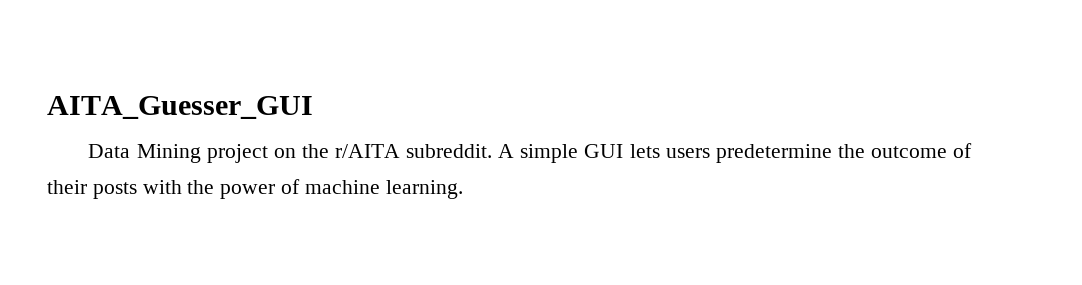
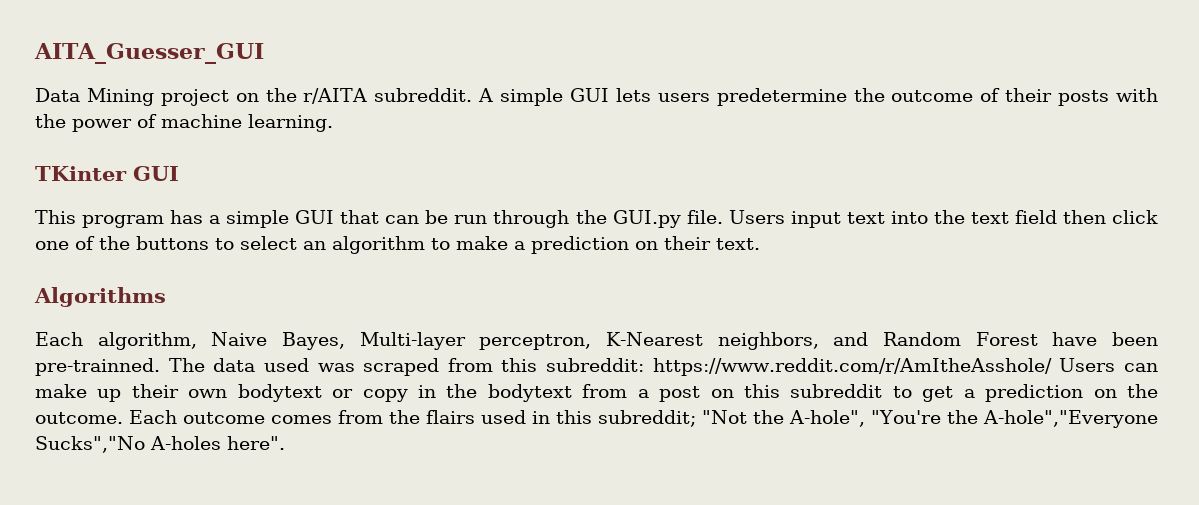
(463, 189) none -> [35,166,179,181] [35,210,1158,228] [35,236,760,254] [34,287,166,307] [35,332,1159,350] [35,358,1158,376] [35,384,1158,402] [35,410,1158,428] [35,436,285,453] // TKinter GUI // This program has a simple GUI that can be run through the GUI.py file. Users input text into the text field then click one of the buttons to select an algorithm to make a prediction on their text. // Algorithms // Each algorithm, Naive Bayes, Multi-layer perceptron, K-Nearest neighbors, and Random Forest have been pre-trainned. The data used was scraped from this subreddit: https://www.reddit.com/r/AmItheAsshole/ Users can make up their own bodytext or copy in the bodytext from a post on this subreddit to get a prediction on the outcome. Each outcome comes from the flairs used in this subreddit; "Not the A-hole", "You're the A-hole","Everyone Sucks","No A-holes here".

